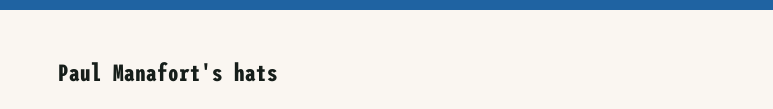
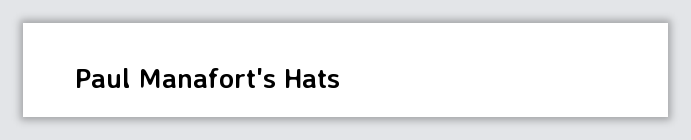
[234,62,278,82] hats -> [284,69,340,88] Hats

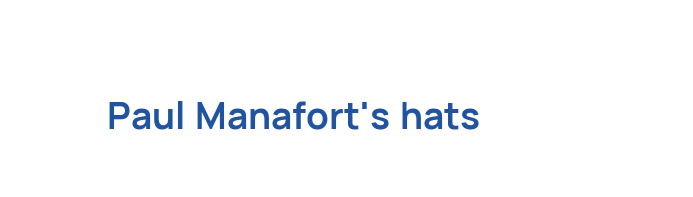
[284,69,340,88] Hats -> [399,102,480,130] hats

